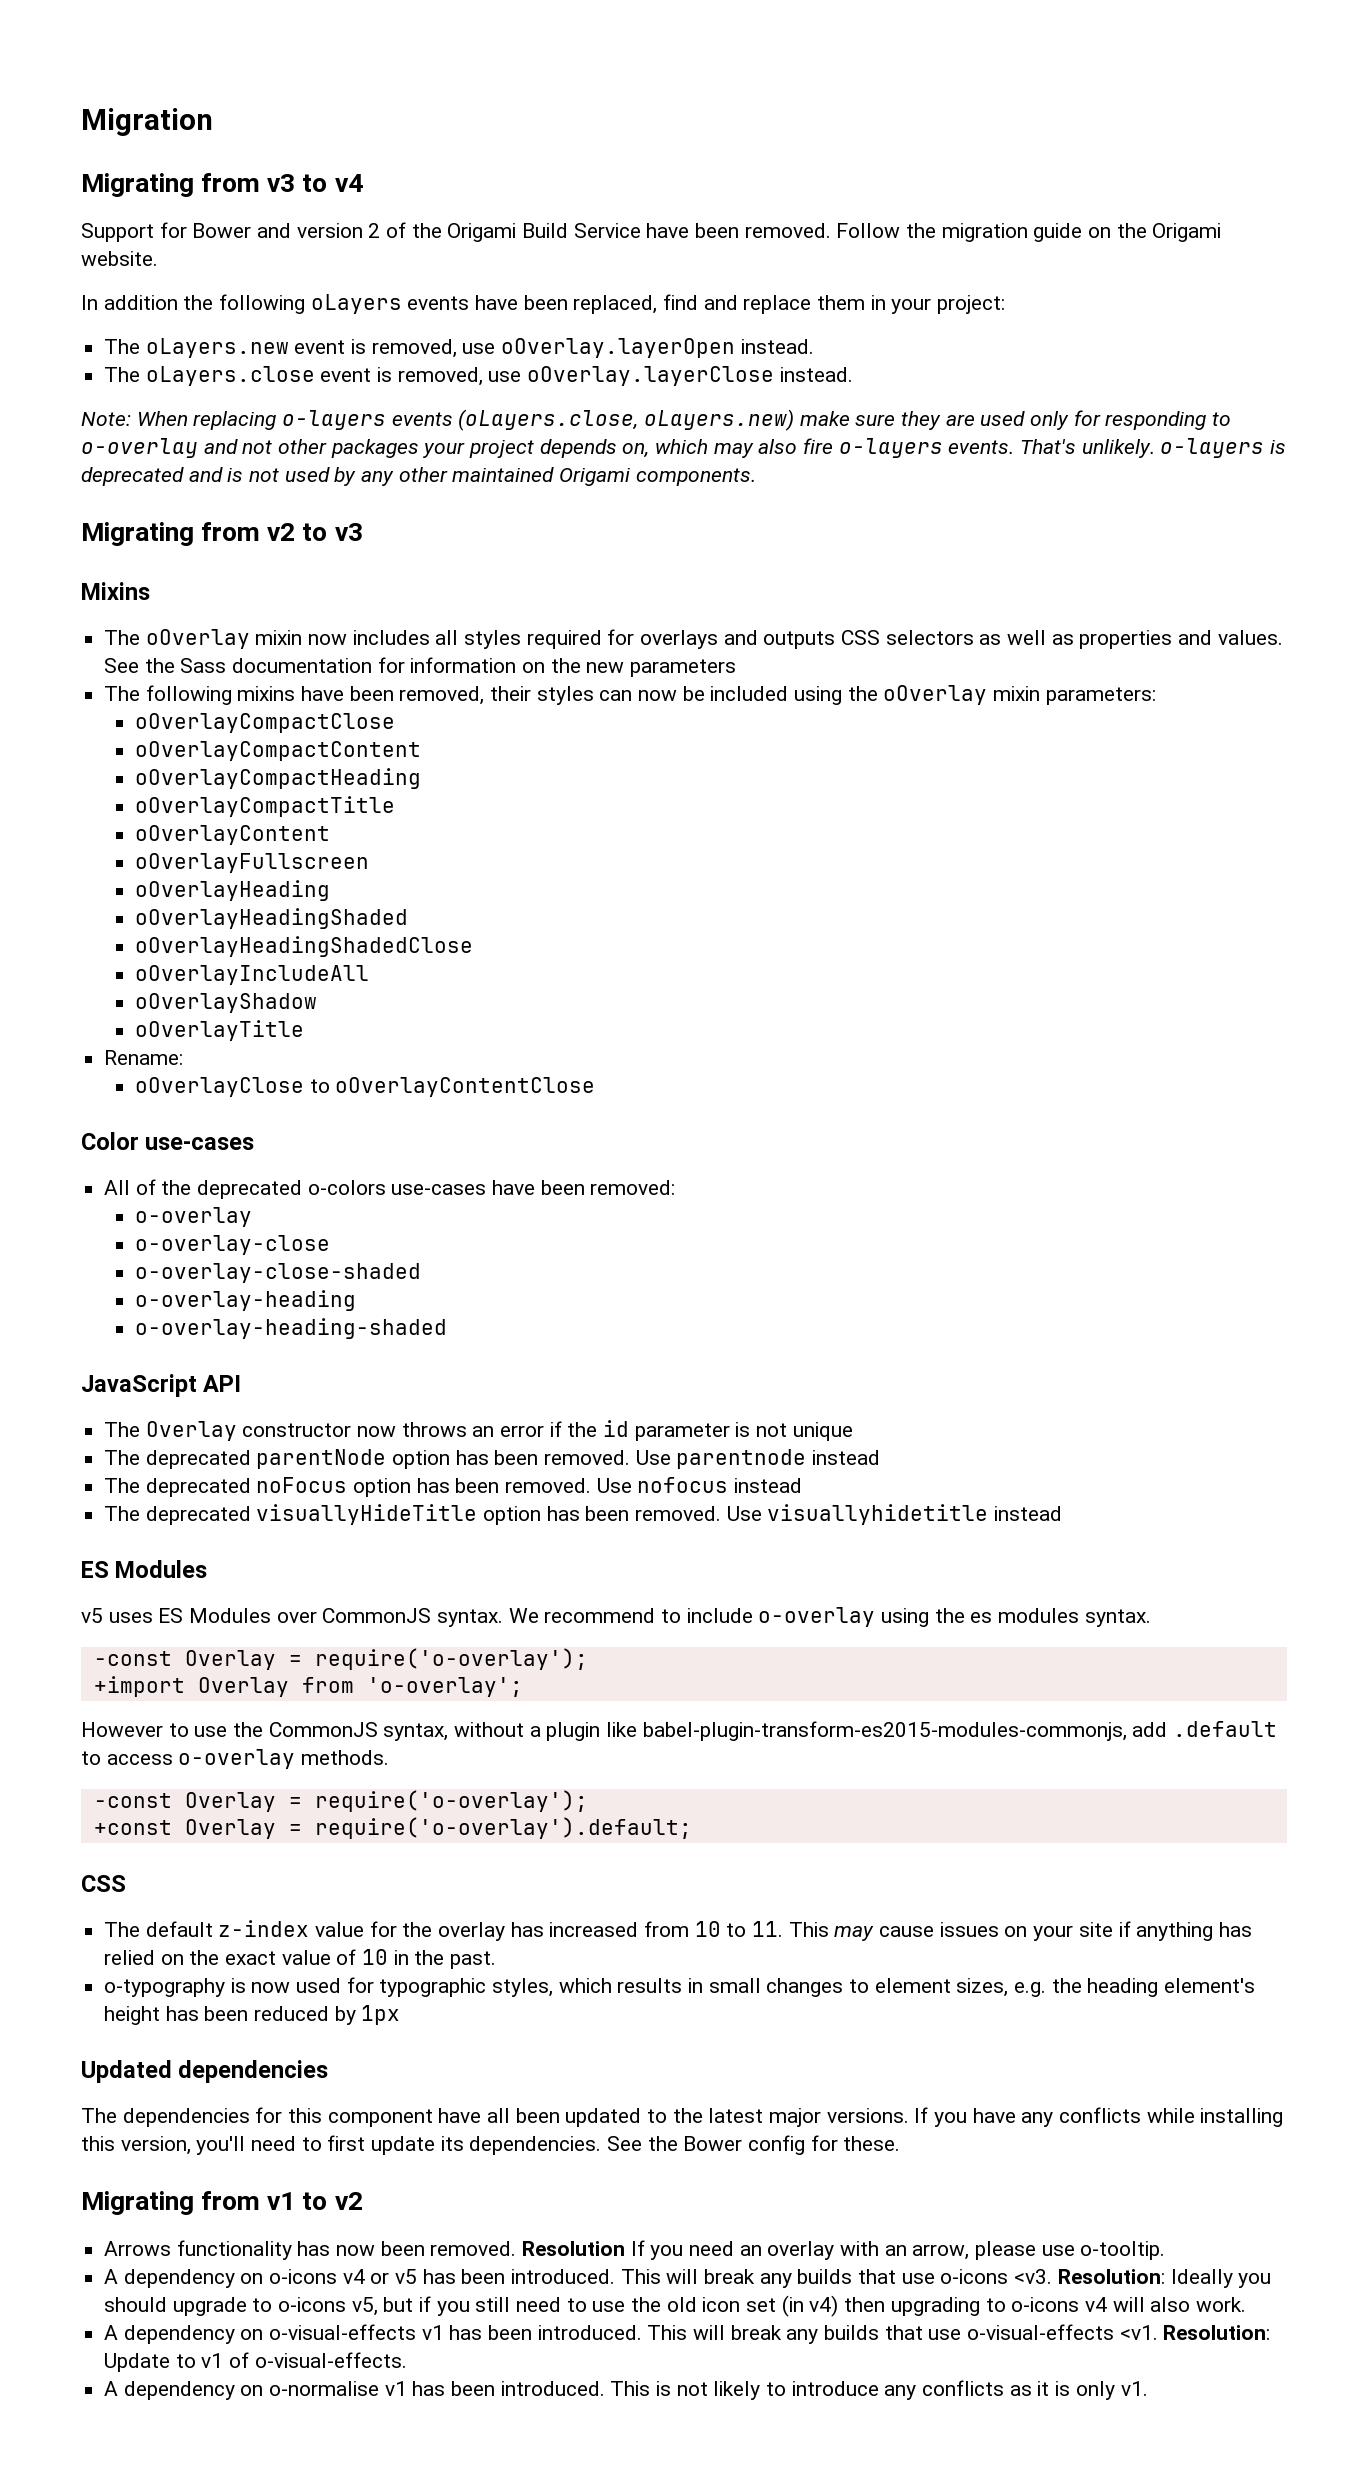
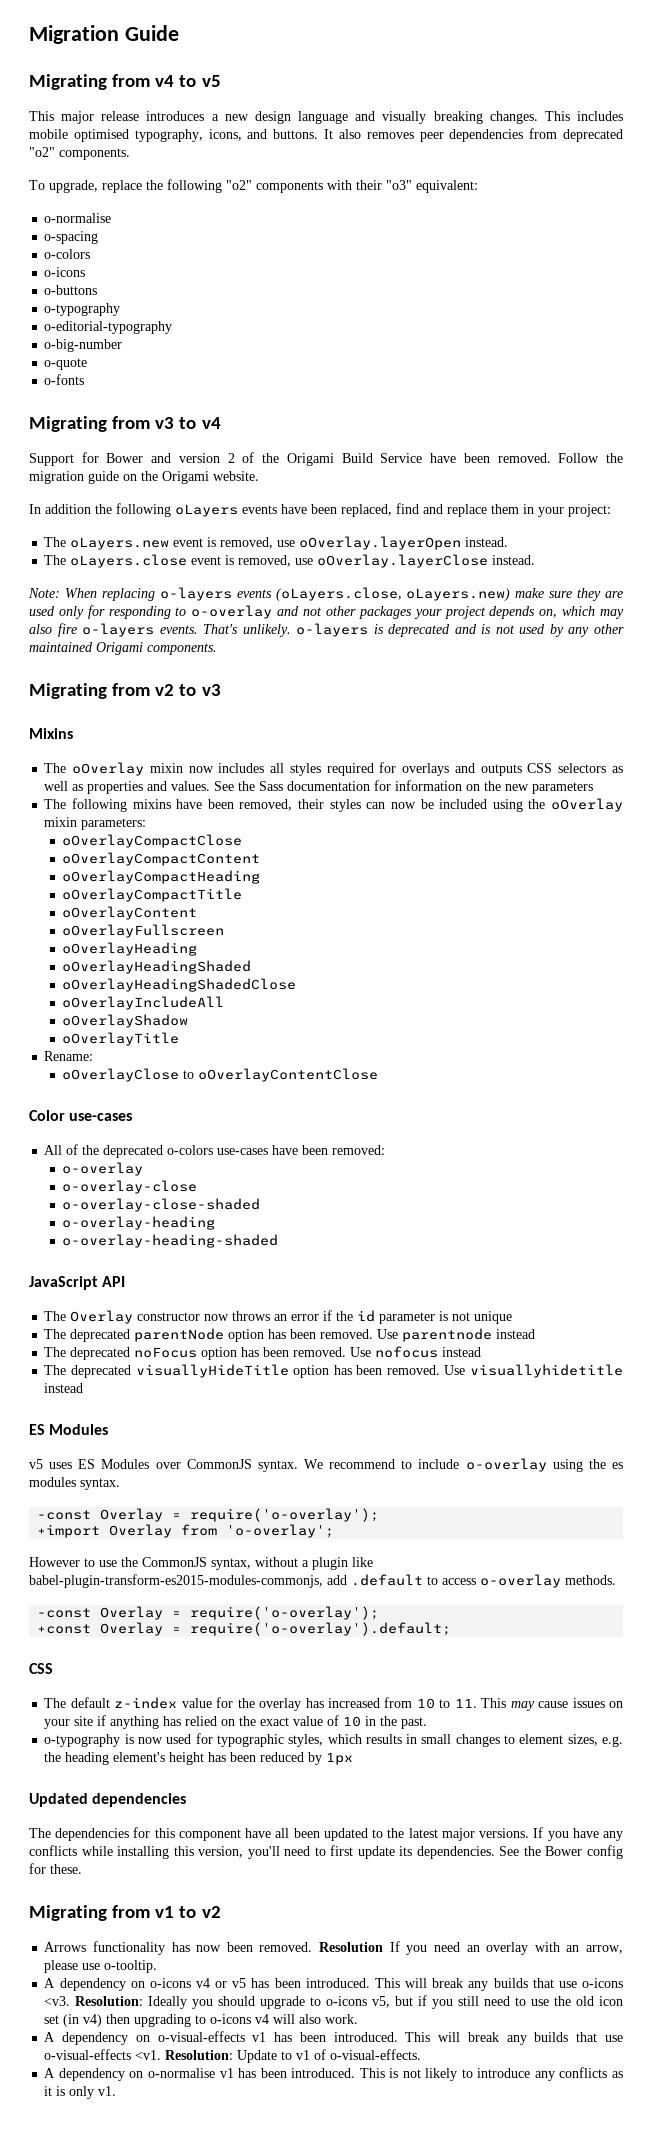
(213, 122) none -> [124,25,179,41] [29,74,221,90] [29,111,623,124] [29,128,623,142] [29,147,130,160] [29,179,478,193] [44,213,112,223] [44,231,99,244] [44,249,91,259] [44,267,86,277] [44,285,98,295] [44,303,121,316] [44,321,173,334] [44,339,123,352] [44,358,88,370] [44,374,85,385] Guide // Migrating from v4 to v5 // This major release introduces a new design language and visually breaking changes. This includes mobile optimised typography, icons, and buttons. It also removes peer dependencies from deprecated "o2" components. // To upgrade, replace the following "o2" components with their "o3" equivalent: // o-normalise // o-spacing // o-colors // o-icons // o-buttons // o-typography // o-editorial-typography // o-big-number // o-quote // o-fonts

